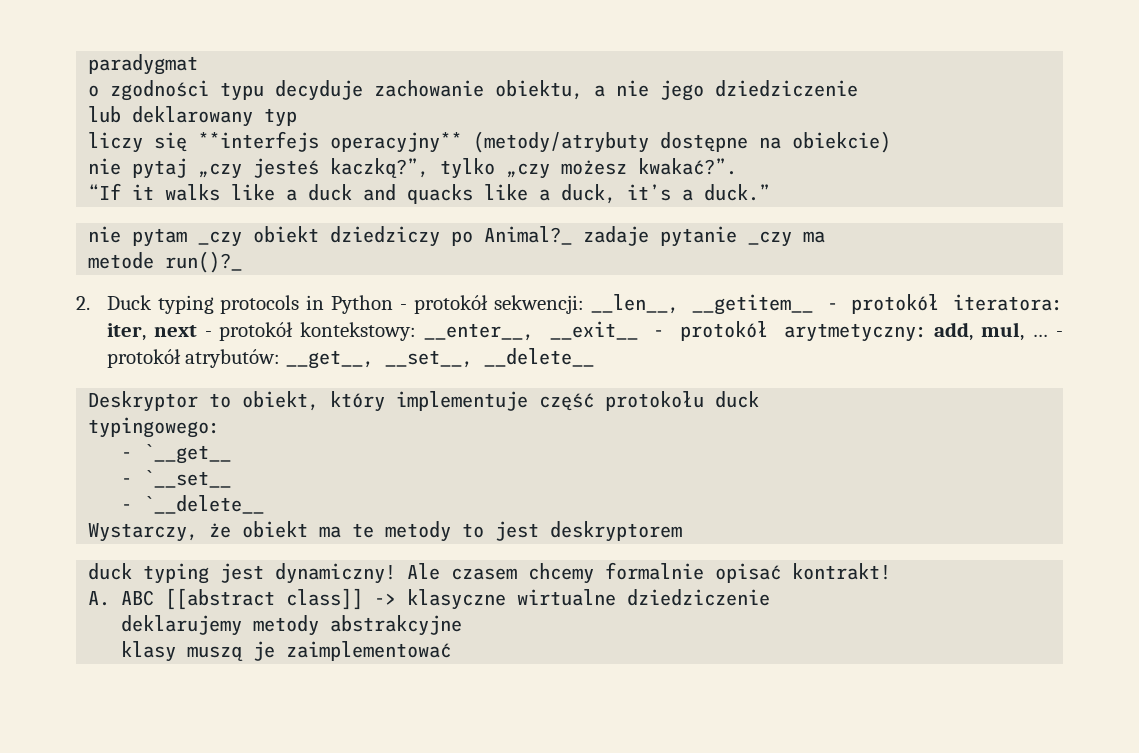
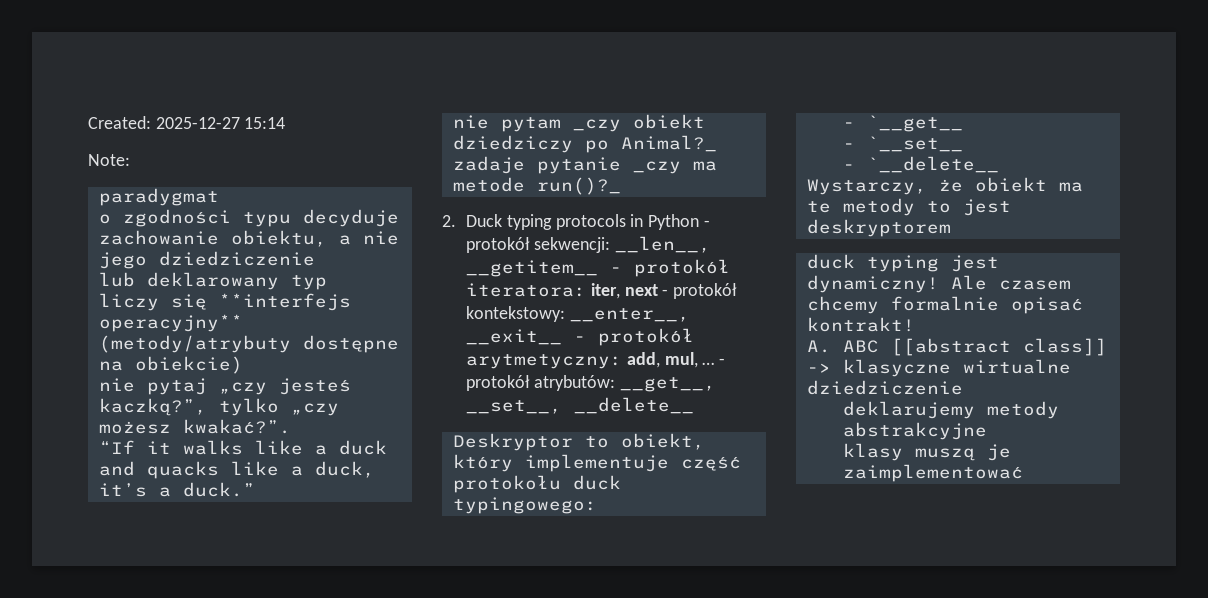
(88, 64) none -> [88,116,286,129] [88,154,130,166] Created: 2025-12-27 15:14 // Note: //

